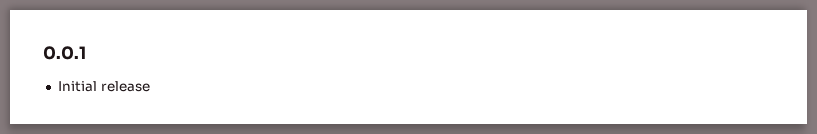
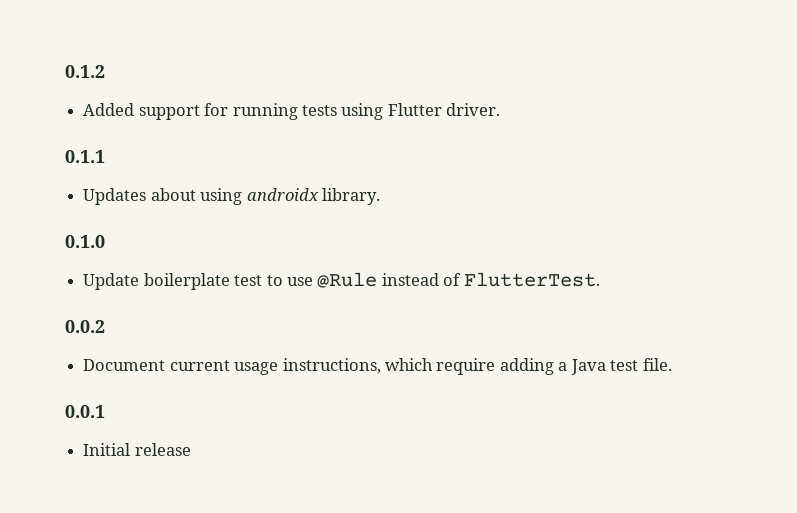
(43, 53) none -> [65,65,105,78] [83,103,501,120] [65,150,105,163] [83,188,380,205] [65,235,105,248] [83,272,600,290] [65,320,105,333] [83,358,672,375] 0.1.2 // Added support for running tests using Flutter driver. // 0.1.1 // Updates about using androidx library. // 0.1.0 // Update boilerplate test to use @Rule instead of FlutterTest. // 0.0.2 // Document current usage instructions, which require adding a Java test file. //

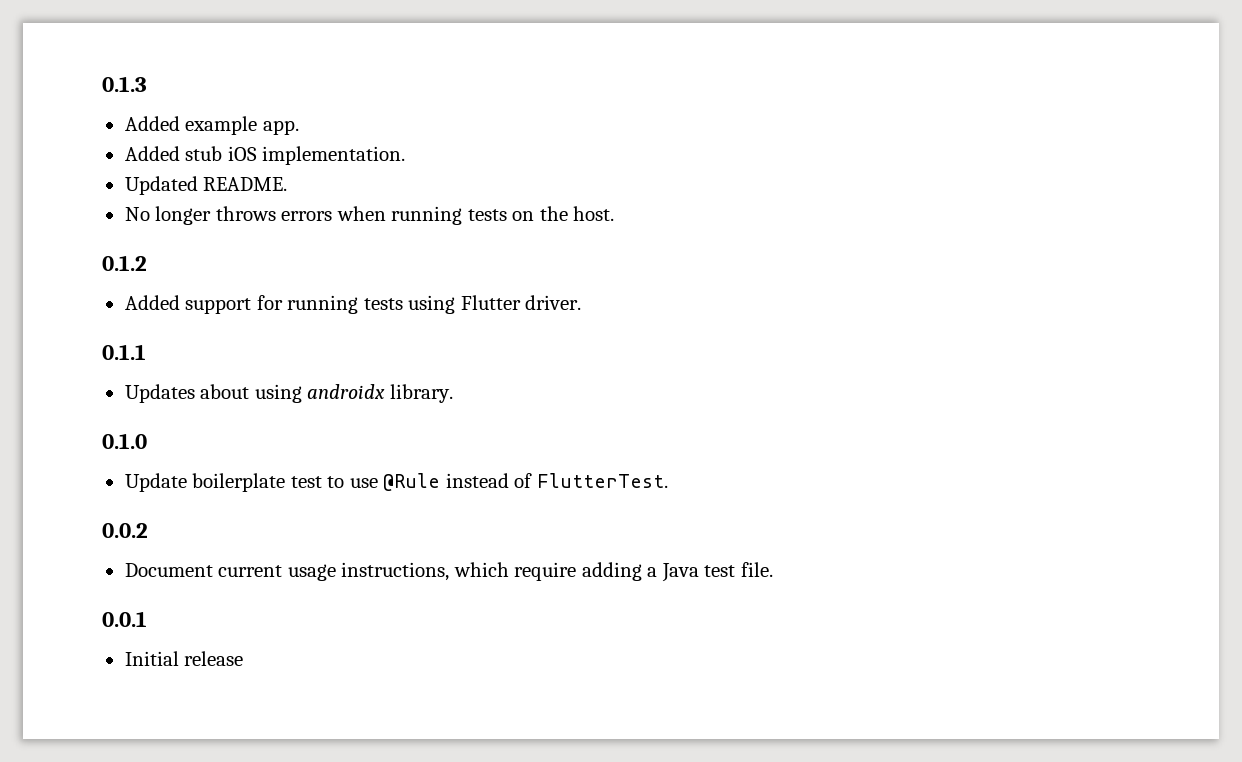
(65, 71) none -> [102,76,147,92] [124,116,299,135] [124,146,406,165] [124,176,288,195] [124,206,615,225] 0.1.3 // Added example app. // Added stub iOS implementation. // Updated README. // No longer throws errors when running tests on the host. //

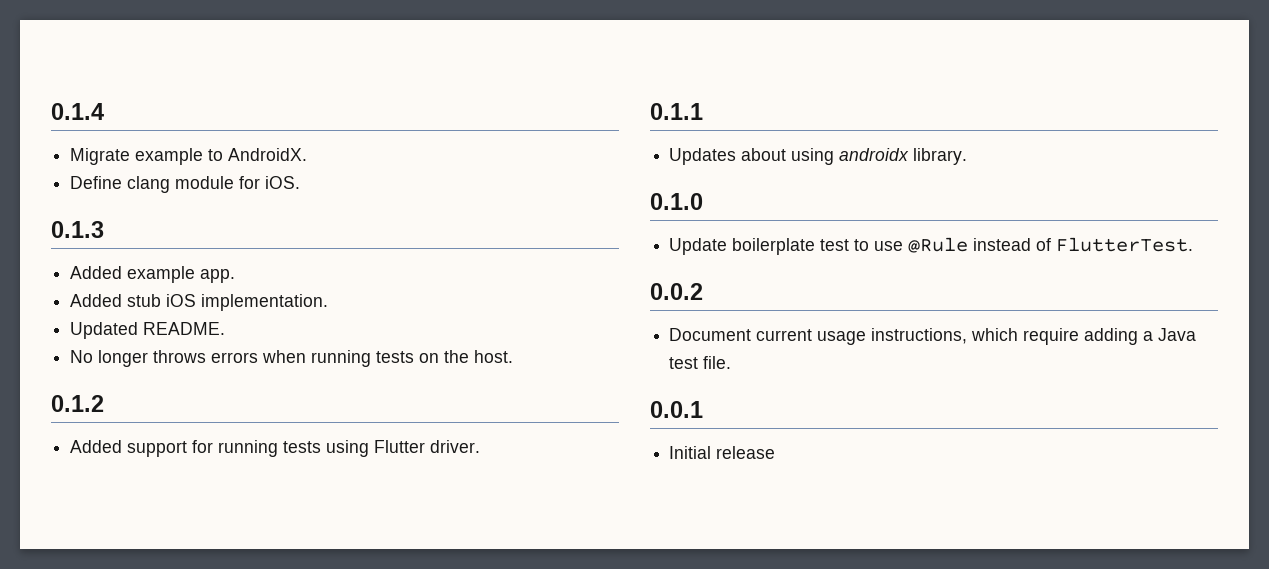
(102, 84) none -> [51,103,104,120] [70,148,308,165] [70,176,301,193] 0.1.4 // Migrate example to AndroidX. // Define clang module for iOS. //

